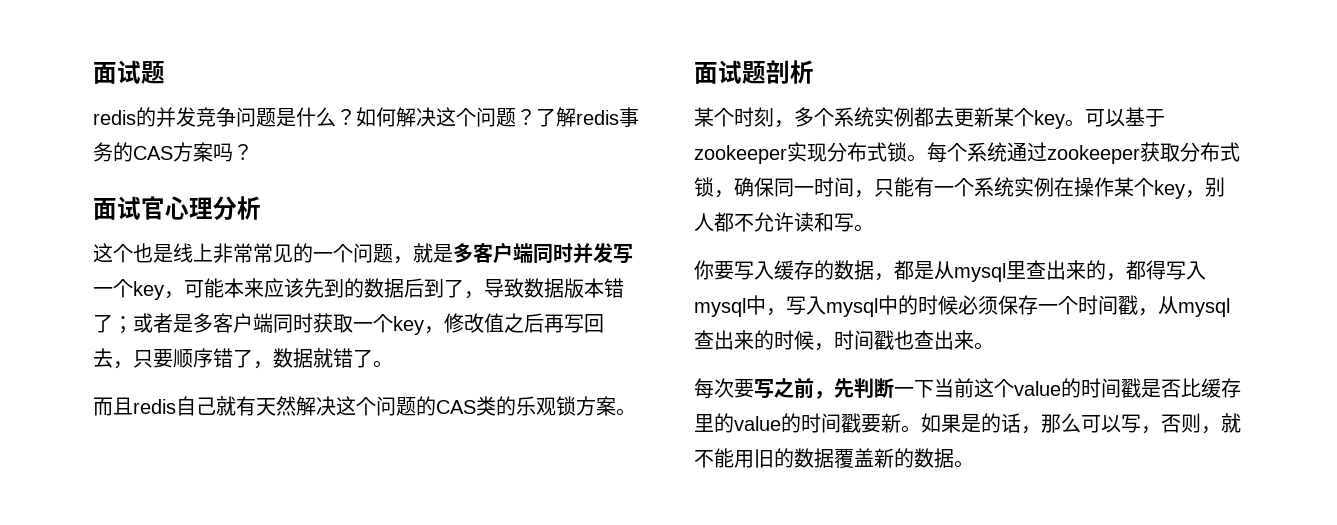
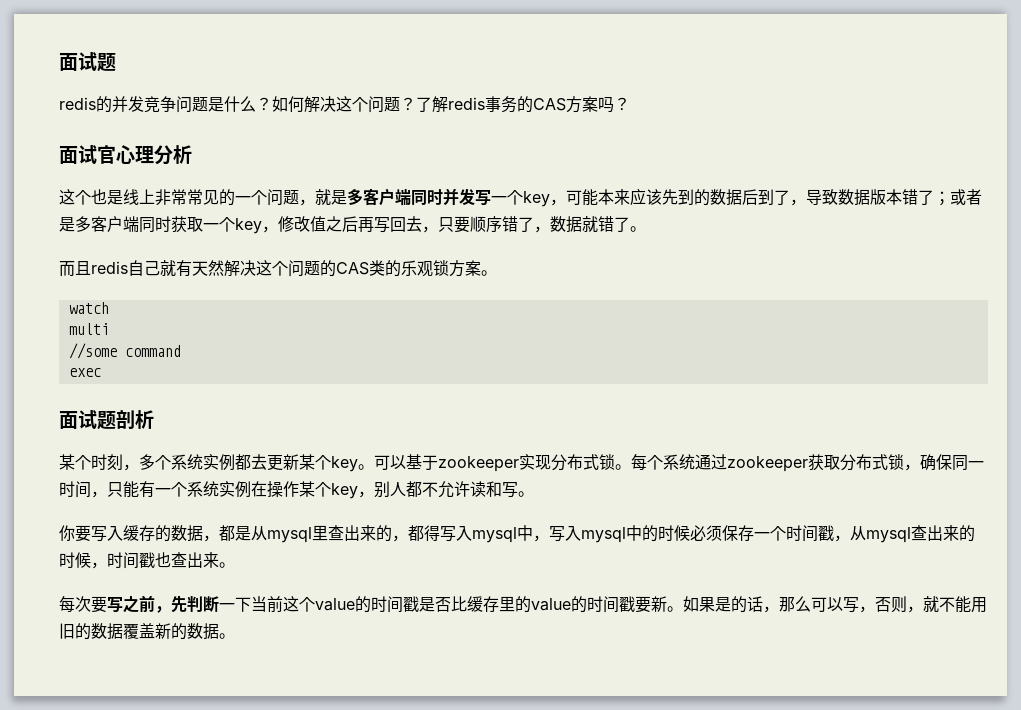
(636, 412) none -> [68,302,109,314] [68,323,109,335] [68,343,181,359] [68,368,101,377] // watch // multi // //some command // exec

